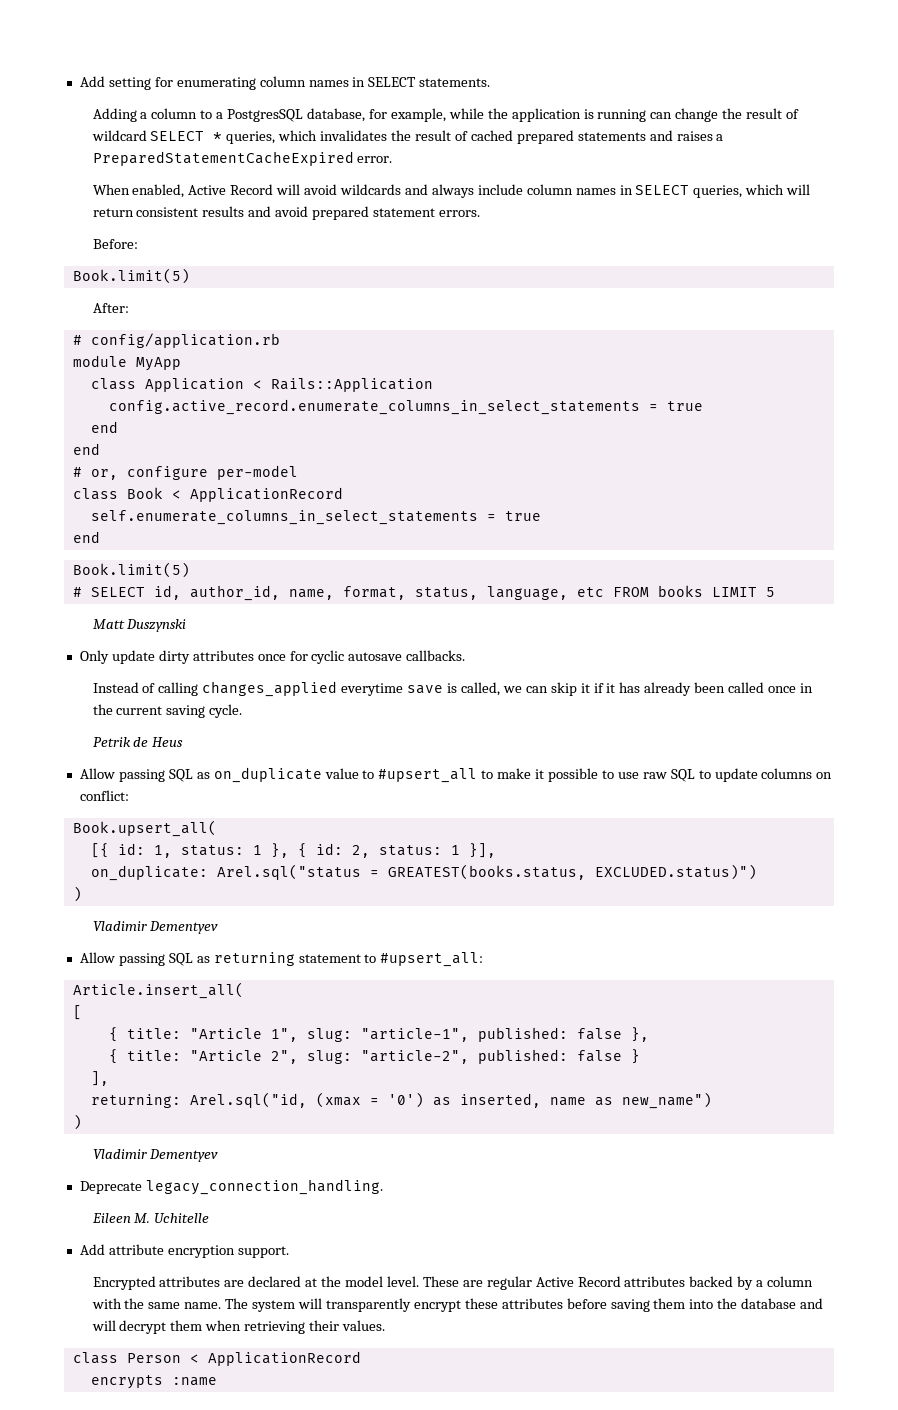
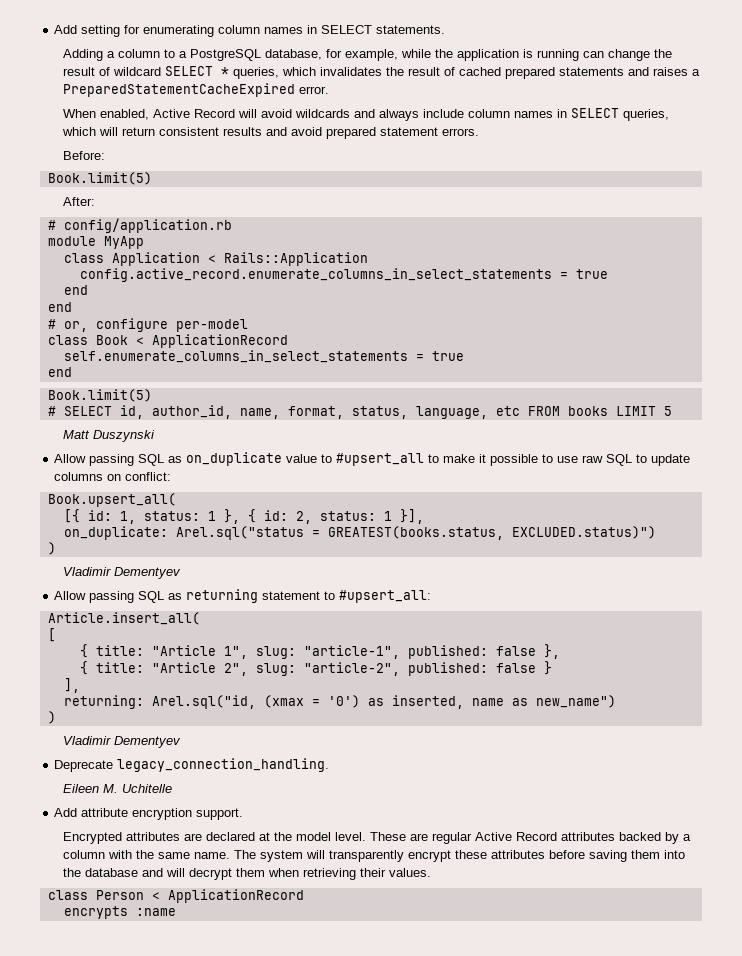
[227,109,304,122] PostgresSQL -> [190,49,262,61] PostgreSQL
[79,650,466,664] [92,681,813,697] [92,704,243,718] [92,737,184,747] // Only update dirty attributes once for cyclic autosave callbacks. // Instead of calling changes_applied everytime save is called, we can skip it if it has already been called once in the current saving cycle. // Petrik de Heus -> (156, 436) none

